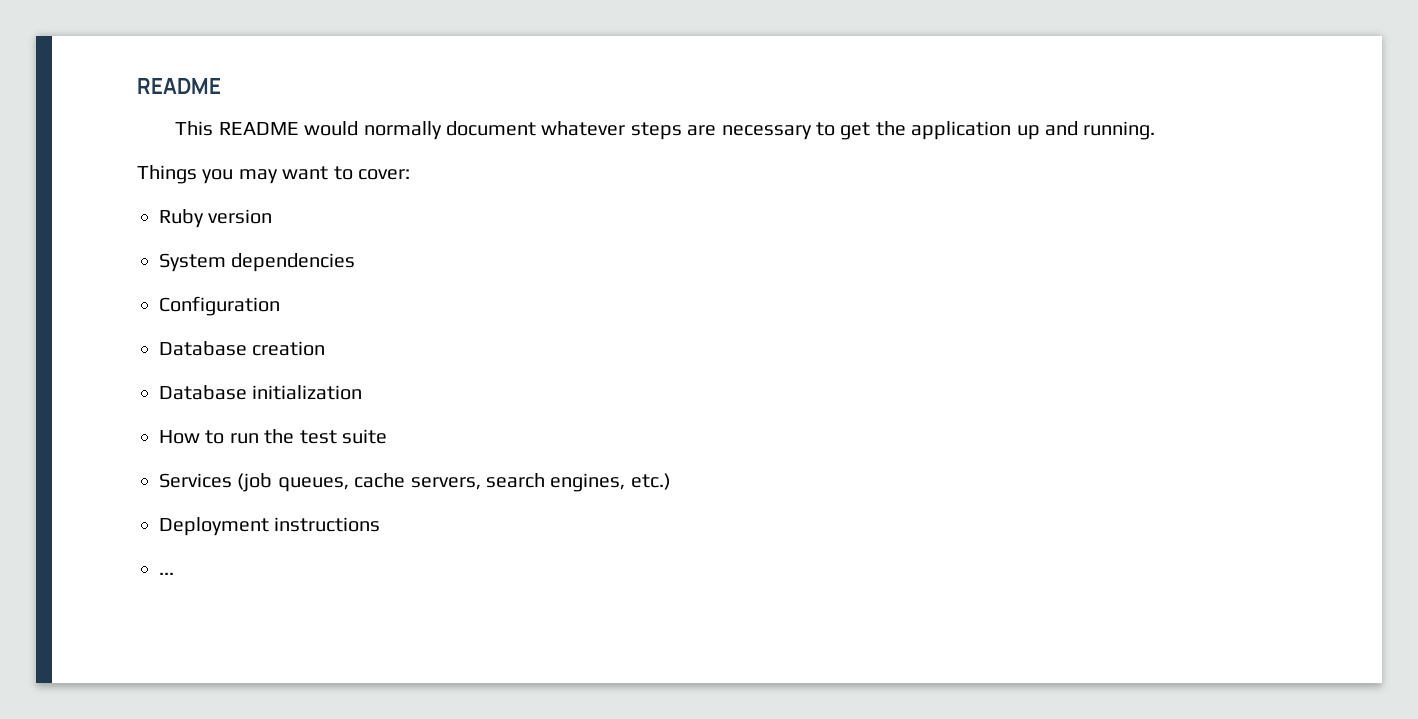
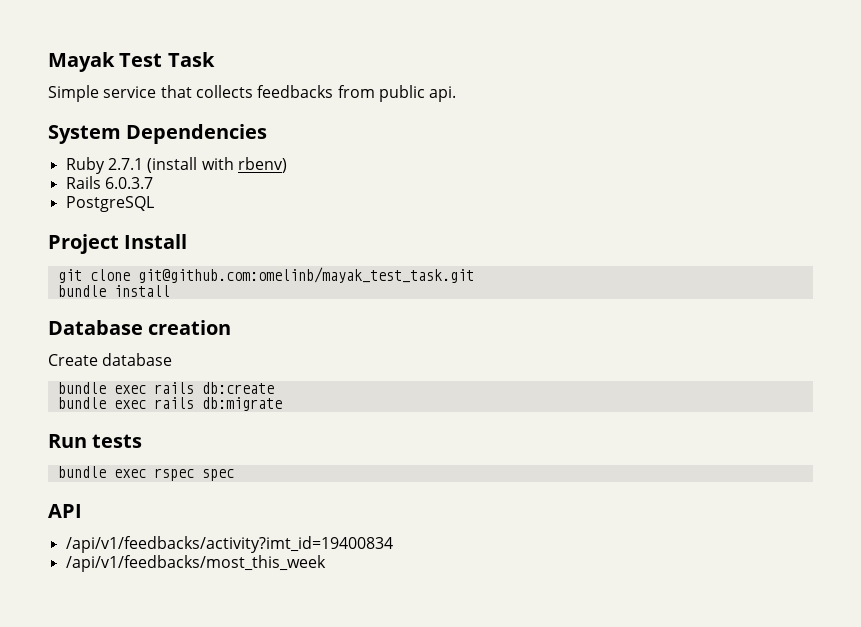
[137,78,221,94] [175,121,1156,140] [137,165,410,184] [159,209,273,228] [159,253,356,272] [159,296,280,316] [159,341,326,356] [159,385,363,400] [159,429,387,444] [159,473,671,492] [159,517,381,536] [159,572,174,575] README // This README would normally document whatever steps are necessary to get the application up and running. // Things you may want to cover: // Ruby version // System dependencies // Configuration // Database creation // Database initialization // How to run the test suite // Services (job queues, cache servers, search engines, etc.) // Deployment instructions // ... -> [48,52,215,72] [48,85,457,102] [48,124,268,144] [65,157,287,174] [65,176,153,189] [65,196,154,212] [48,234,188,254] [57,267,474,283] [57,285,170,297] [48,320,232,335] [48,353,173,366] [57,382,274,394] [57,397,282,411] [48,434,143,448] [57,466,234,481] [48,504,82,518] [65,536,393,553] [65,555,326,572] Mayak Test Task // Simple service that collects feedbacks from public api. // System Dependencies // Ruby 2.7.1 (install with rbenv) // Rails 6.0.3.7 // PostgreSQL // Project Install // git clone git@github.com:omelinb/mayak_test_task.git // bundle install // Database creation // Create database // bundle exec rails db:create // bundle exec rails db:migrate // Run tests // bundle exec rspec spec // API // /api/v1/feedbacks/activity?imt_id=19400834 // /api/v1/feedbacks/most_this_week

